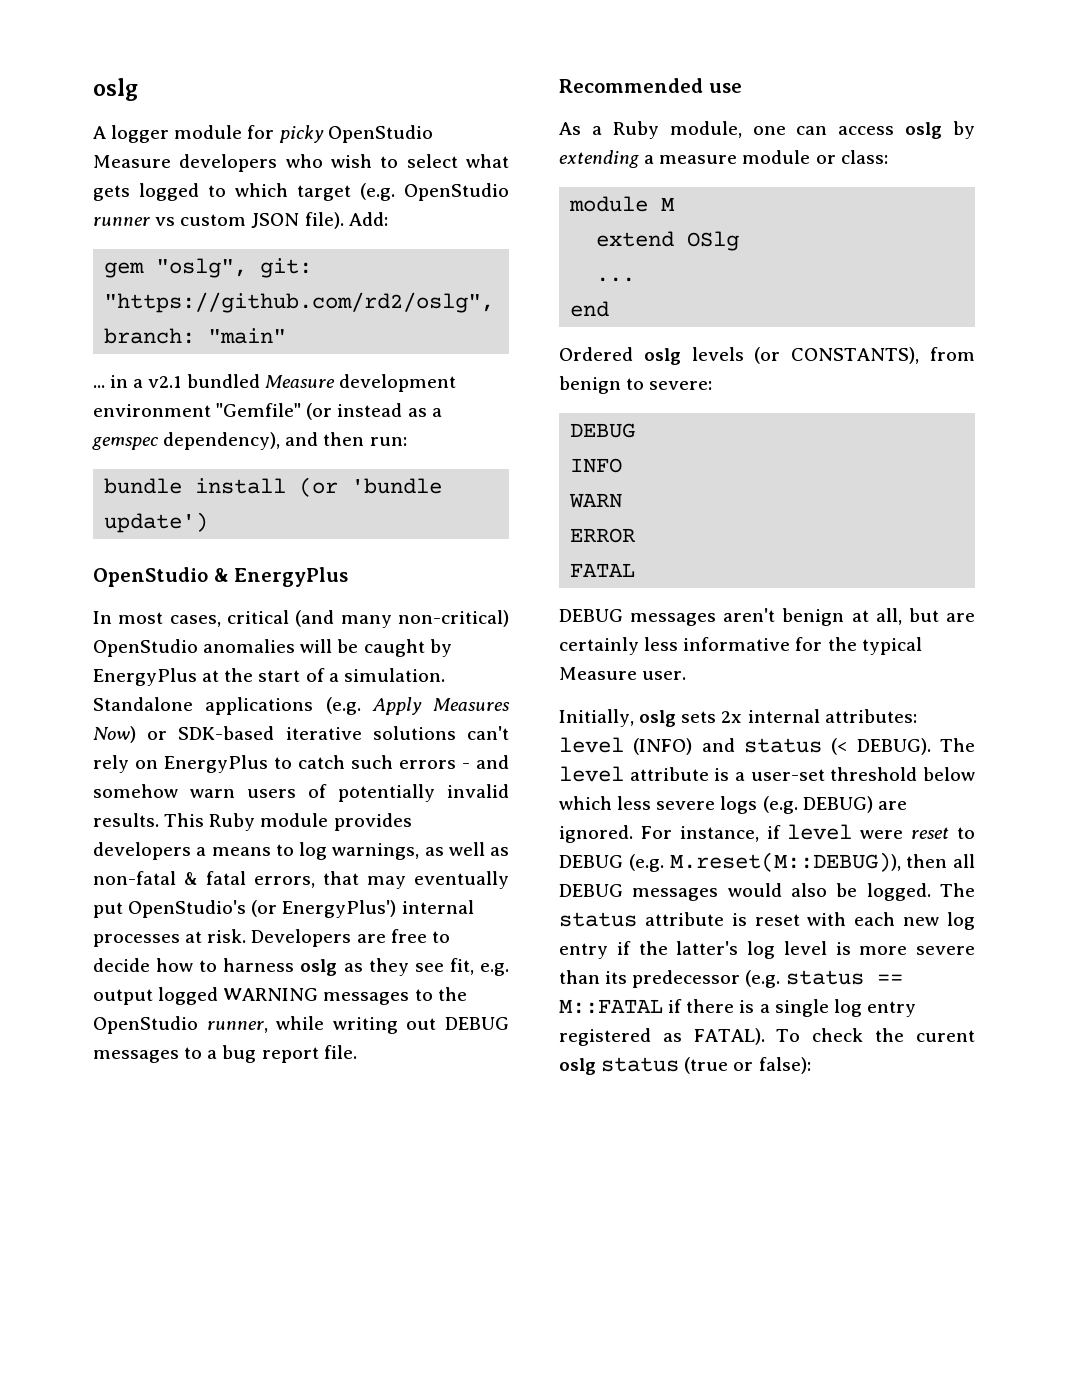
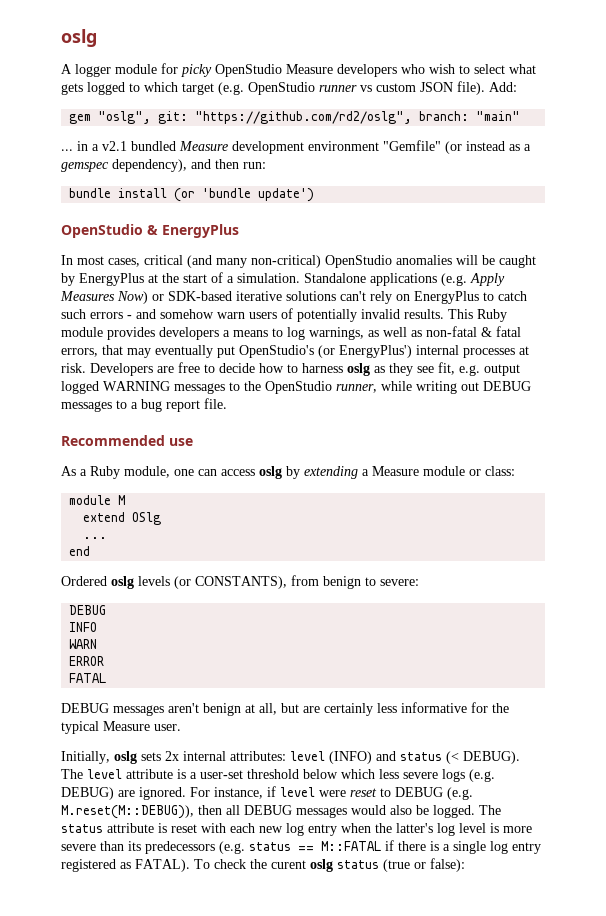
[659,155,738,164] measure -> [372,466,419,476] Measure
[616,941,631,955] if -> [341,823,371,833] when
[632,970,741,988] predecessor -> [145,841,215,854] predecessors

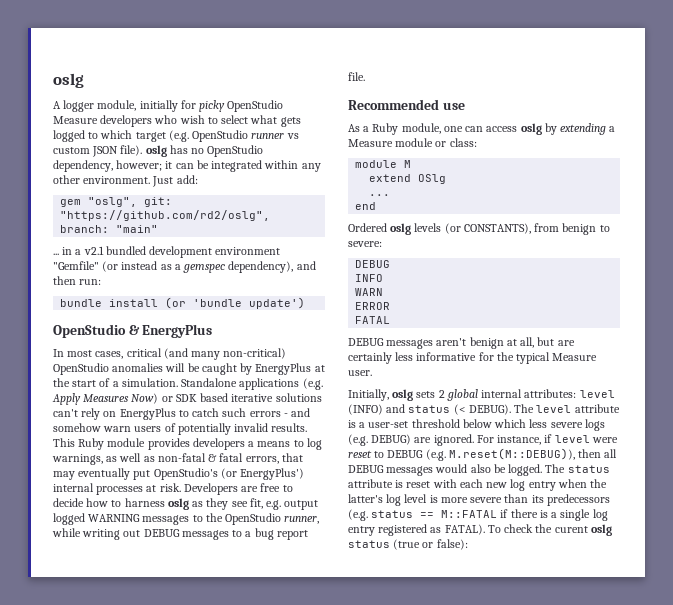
[115,64,157,74] module -> [97,100,178,112] module, initially
[489,82,517,92] Add: -> [145,145,264,157] [53,160,321,172] [53,175,198,187] oslg has no OpenStudio dependency, however; it can be integrated within any other environment. Just add:
[179,141,228,151] Measure -> (146, 250) none
[168,291,232,301] SDK-based -> [175,393,229,402] SDK based
[165,751,179,761] 2x -> [438,389,478,401] 2 global

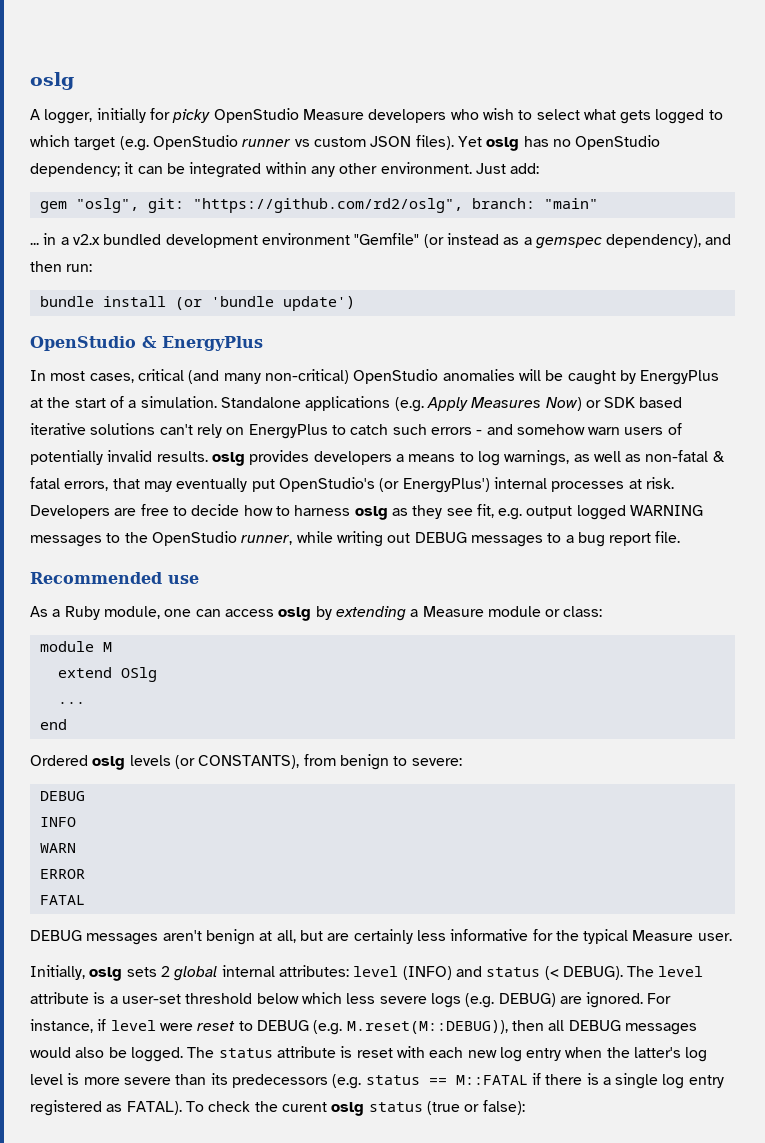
[63,100,137,112] logger module, -> [44,109,93,124] logger,
[120,145,143,156] file). -> [415,135,482,150] files). Yet
[53,160,163,172] dependency, however; -> [30,163,120,177] dependency;
[83,246,104,255] v2.1 -> [72,234,100,245] v2.x
[53,438,146,450] This Ruby module -> [211,452,245,466] oslg

